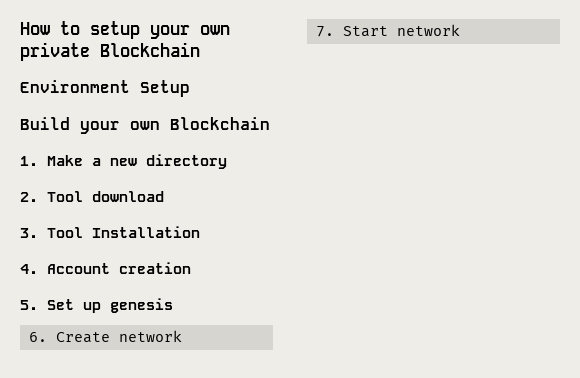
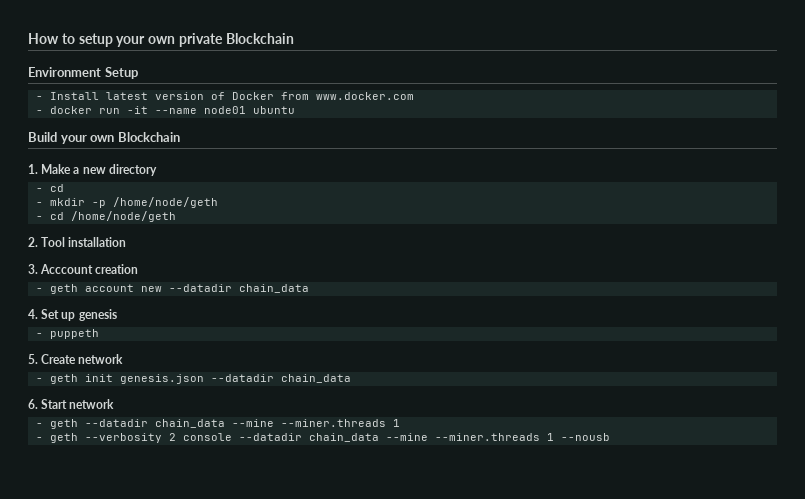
(190, 88) none -> [35,92,414,100] [35,106,295,114] // - Install latest version of Docker from www.docker.com // - docker run -it --name node01 ubuntu
(227, 161) none -> [35,184,64,192] [35,197,218,208] [35,211,176,222] // - cd // - mkdir -p /home/node/geth // - cd /home/node/geth
[92,191,164,202] download -> [68,237,127,247] installation
[47,226,200,238] [20,262,191,274] [20,300,38,310] Tool Installation // 4. Account creation // 5. -> [40,264,139,274] [35,284,309,294] [28,309,38,319] Acccount creation // - geth account new --datadir chain_data // 4.
[28,332,47,342] 6. -> [35,329,99,339] [28,354,38,364] - puppeth // 5.
[315,24,460,37] 7. Start network -> [35,374,351,384] [28,399,115,409] [35,419,400,429] [35,433,610,443] - geth init genesis.json --datadir chain_data // 6. Start network // - geth --datadir chain_data --mine --miner.threads 1 // - geth --verbosity 2 console --datadir chain_data --mine --miner.threads 1 --nousb

